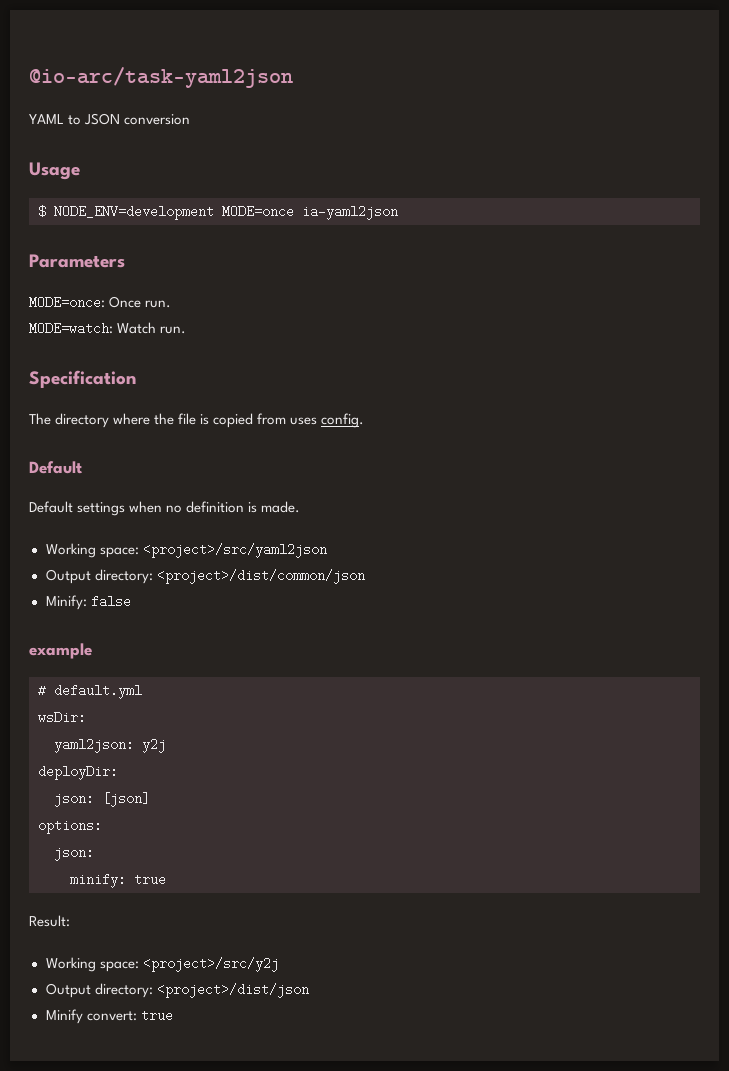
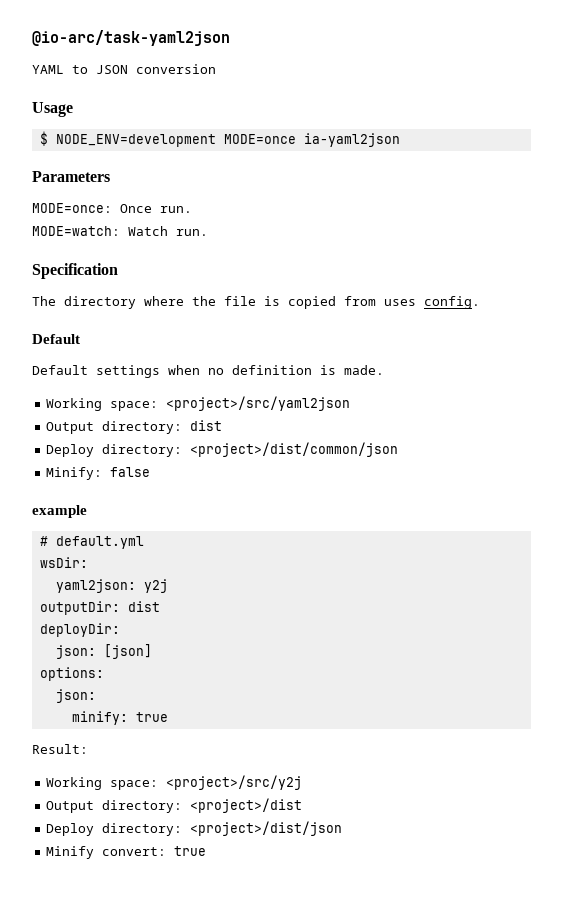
(153, 576) none -> [190,420,223,431] [46,444,183,457] dist // Deploy directory:
(166, 745) none -> [39,601,160,615] // outputDir: dist
(153, 990) none -> [190,798,303,813] [46,823,183,836] <project>/dist // Deploy directory:

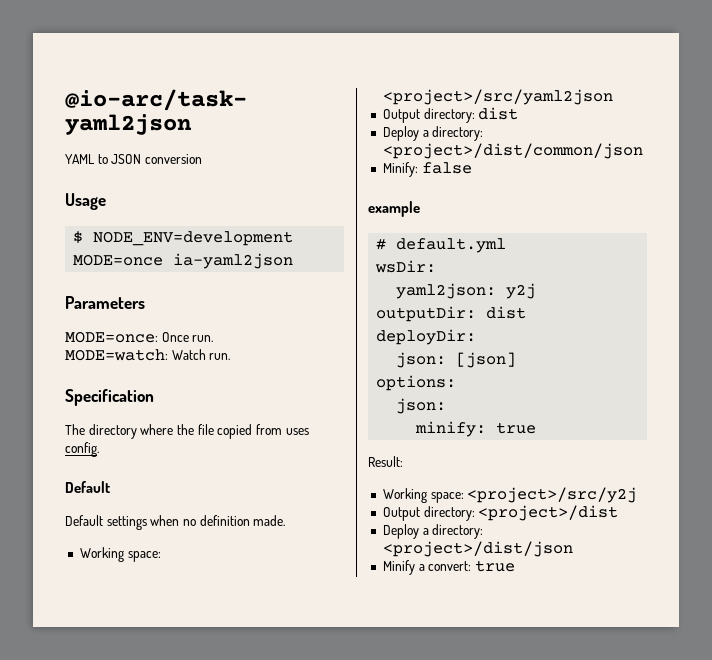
[264,296,280,306] is -> (214, 429) none
[320,365,336,375] is -> (250, 520) none
(95, 450) none -> [422,130,429,137] a
(95, 829) none -> [422,528,429,535] a
(95, 852) none -> [418,564,425,571] a

